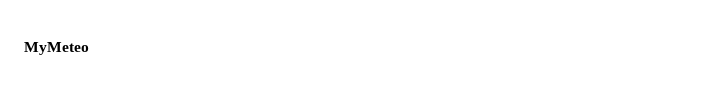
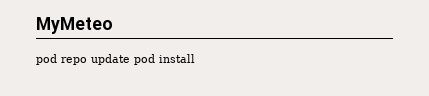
(89, 48) none -> [36,54,195,65] // pod repo update pod install

